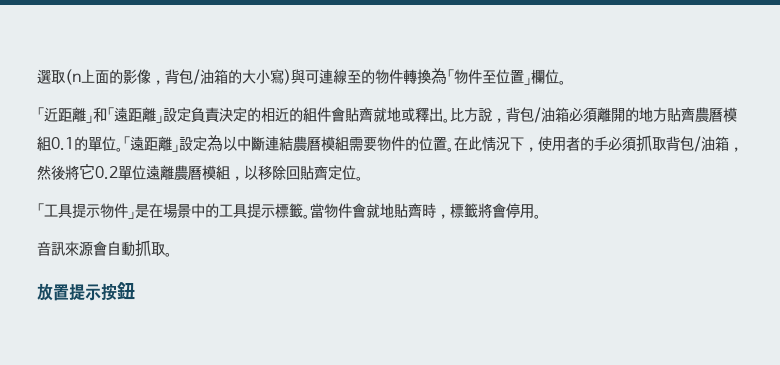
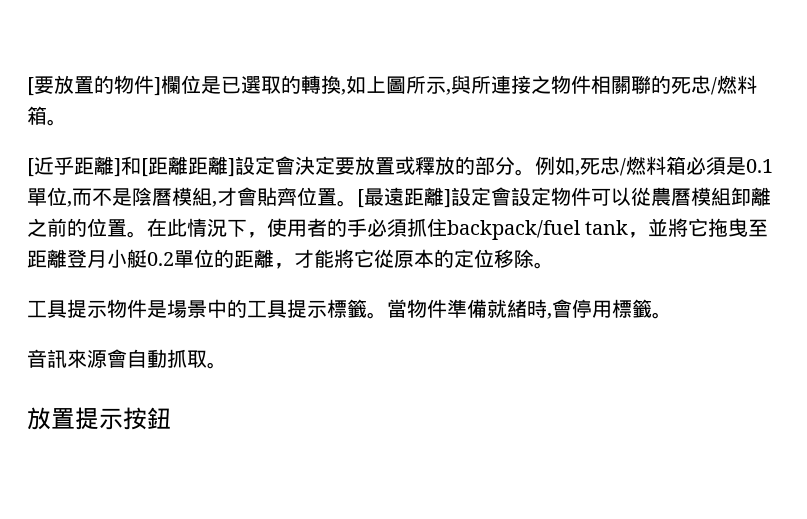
[37,68,566,86] [37,107,737,124] [37,135,405,153] 選取(n上面的影像，背包/油箱的大小寫)與可連線至的物件轉換為「物件至位置」欄位。 // 「近距離」和「遠距離」設定負責決定的相近的組件會貼齊就地或釋出。比方說，背包/油箱必須離開的地方貼齊農曆模組0.1的單位。「遠距離」設定為以中斷連結農曆模組需要物件 -> [27,75,757,96] [27,106,67,126] [27,156,773,177] [27,187,771,208] [27,218,67,237] [要放置的物件]欄位是已選取的轉換,如上圖所示,與所連接之物件相關聯的死忠/燃料箱。 // [近乎距離]和[距離距離]設定會決定要放置或釋放的部分。例如,死忠/燃料箱必須是0.1單位,而不是陰曆模組,才會貼齊位置。[最遠距離]設定會設定物件可以從農曆模組卸離之前
[652,136,743,152] [37,164,363,181] [37,203,44,216] 取背包/油箱，然後將它0.2單位遠離農曆模組，以移除回貼齊定位。 // 「 -> [427,218,769,240] [27,249,554,269] 住backpack/fuel tank，並將它拖曳至距離登月小艇0.2單位的距離，才能將它從原本的定位移除。 //
[128,203,163,220] 」是在 -> [147,300,167,318] 是
[352,203,534,219] 會就地貼齊時，標籤將會停用 -> [447,299,652,319] 準備就緒時,會停用標籤

